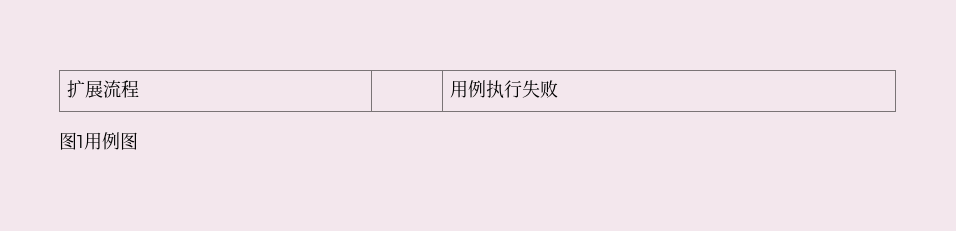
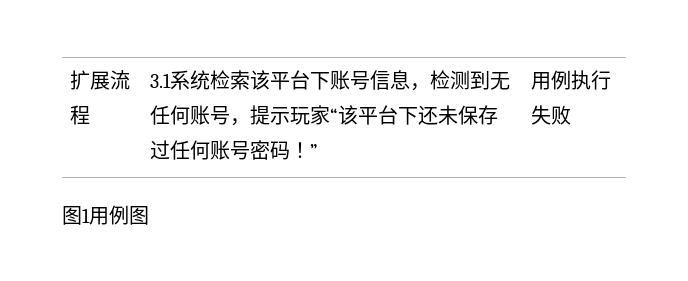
(139, 89) none -> [150,70,511,91] [150,105,499,126] [150,140,319,160] 3.1系统检索该平台下账号信息，检测到无任何账号，提示玩家“该平台下还未保存过任何账号密码！”

